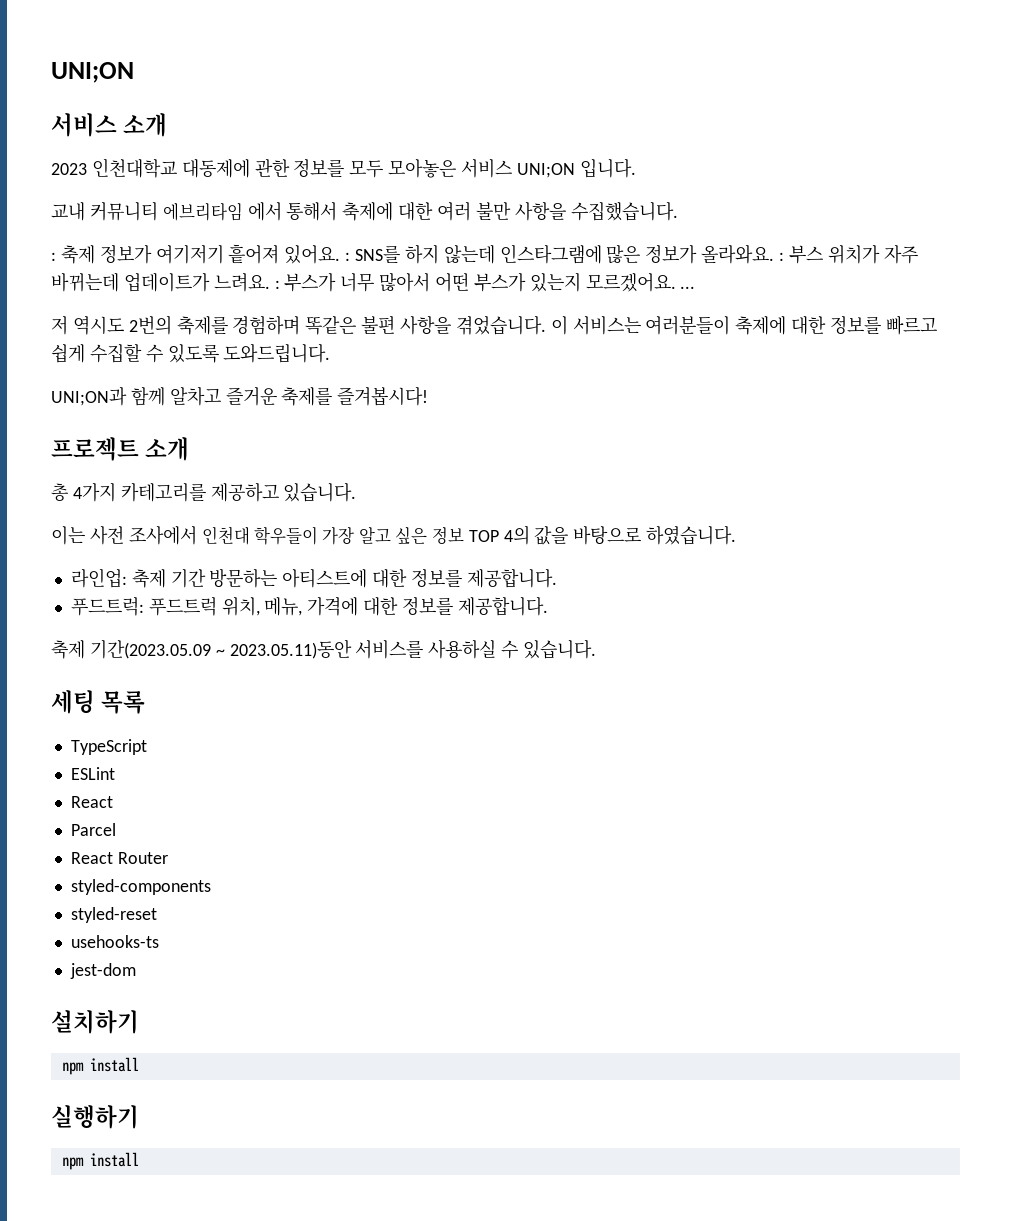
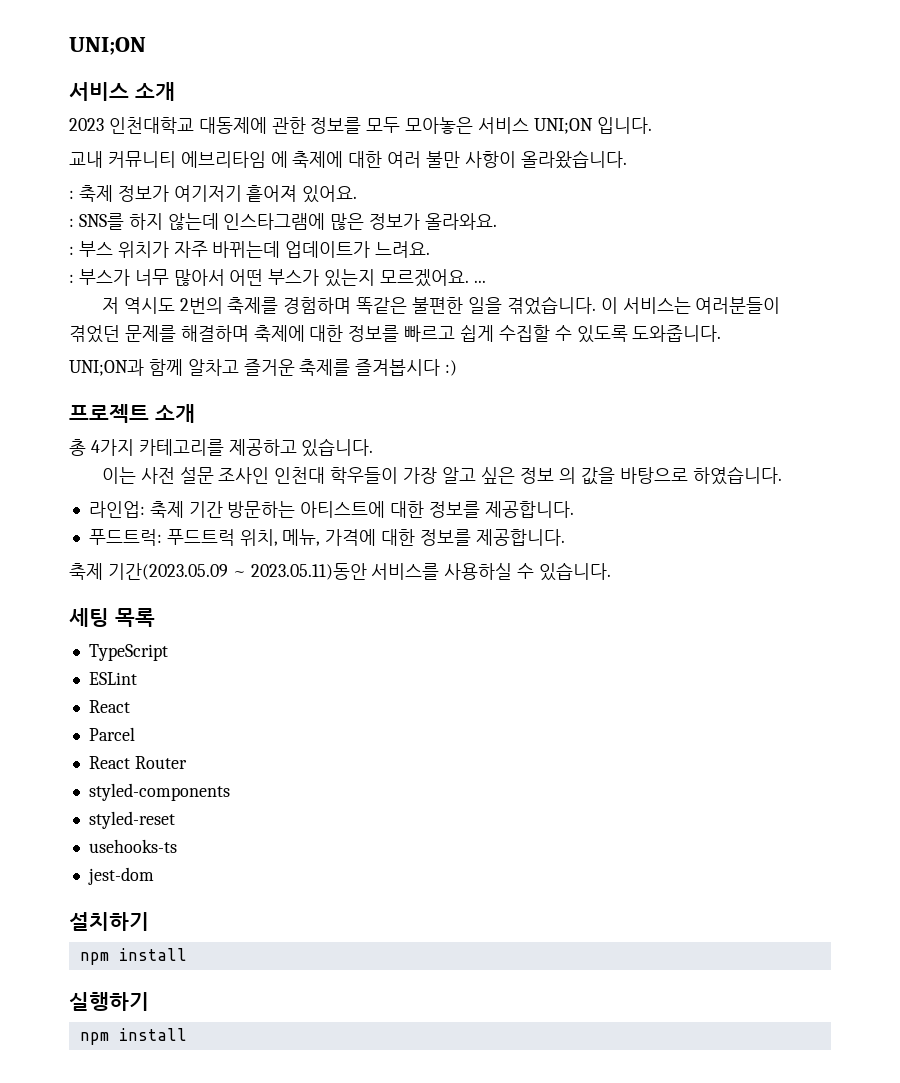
[247,202,338,221] 에서 통해서 -> [270,151,288,168] 에
[514,201,678,221] 사항을 수집했습니다. -> [464,150,627,169] 사항이 올라왔습니다.
(341, 254) none -> (358, 194) //
(775, 254) none -> (498, 221) //
(270, 282) none -> (431, 249) //
[361,315,452,335] 불편 사항을 -> [412,297,502,314] 불편한 일을
(731, 325) none -> [69,325,249,343] 겪었던 문제를 해결하며
[223,343,331,363] 도와드립니다. -> [632,325,722,342] 도와줍니다.
[337,386,429,406] 즐겨봅시다! -> [355,359,458,376] 즐겨봅시다 :)
[128,526,197,545] 조사에서 -> [179,467,270,484] 설문 조사인
[468,525,530,545] TOP 4의 -> [559,467,577,484] 의

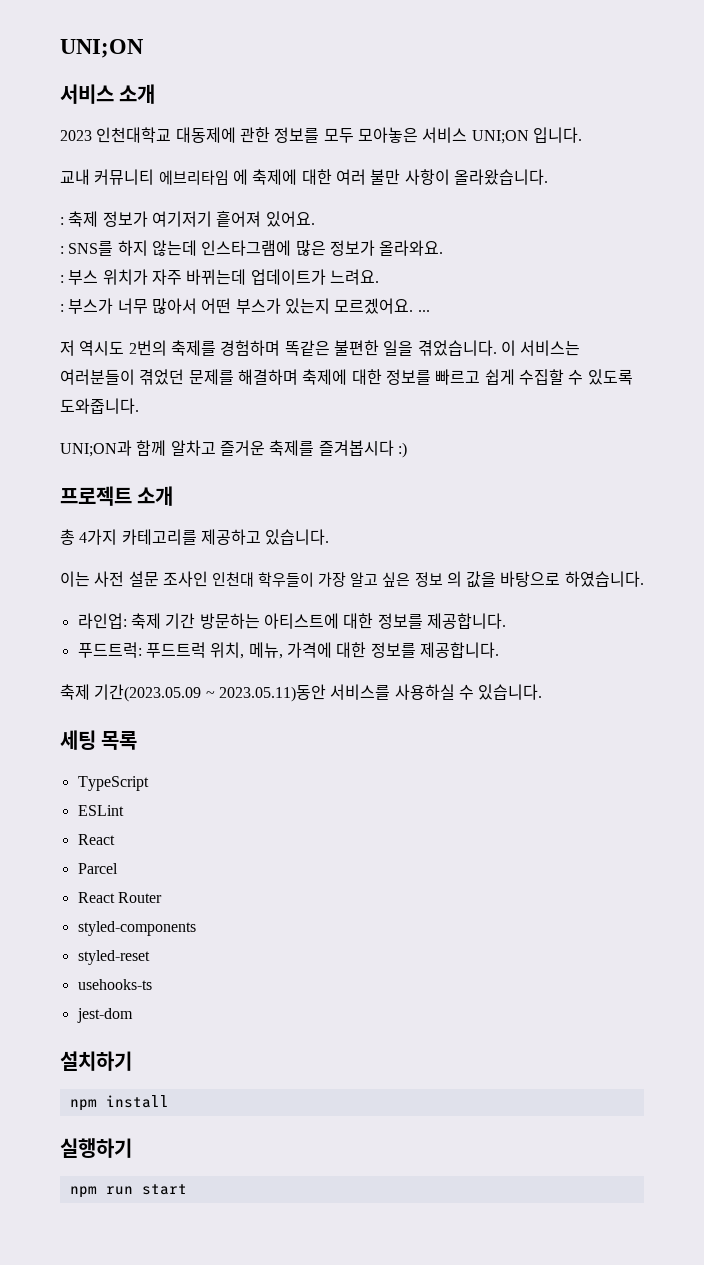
[118,1028,187,1041] install -> [105,1184,187,1195] run start

